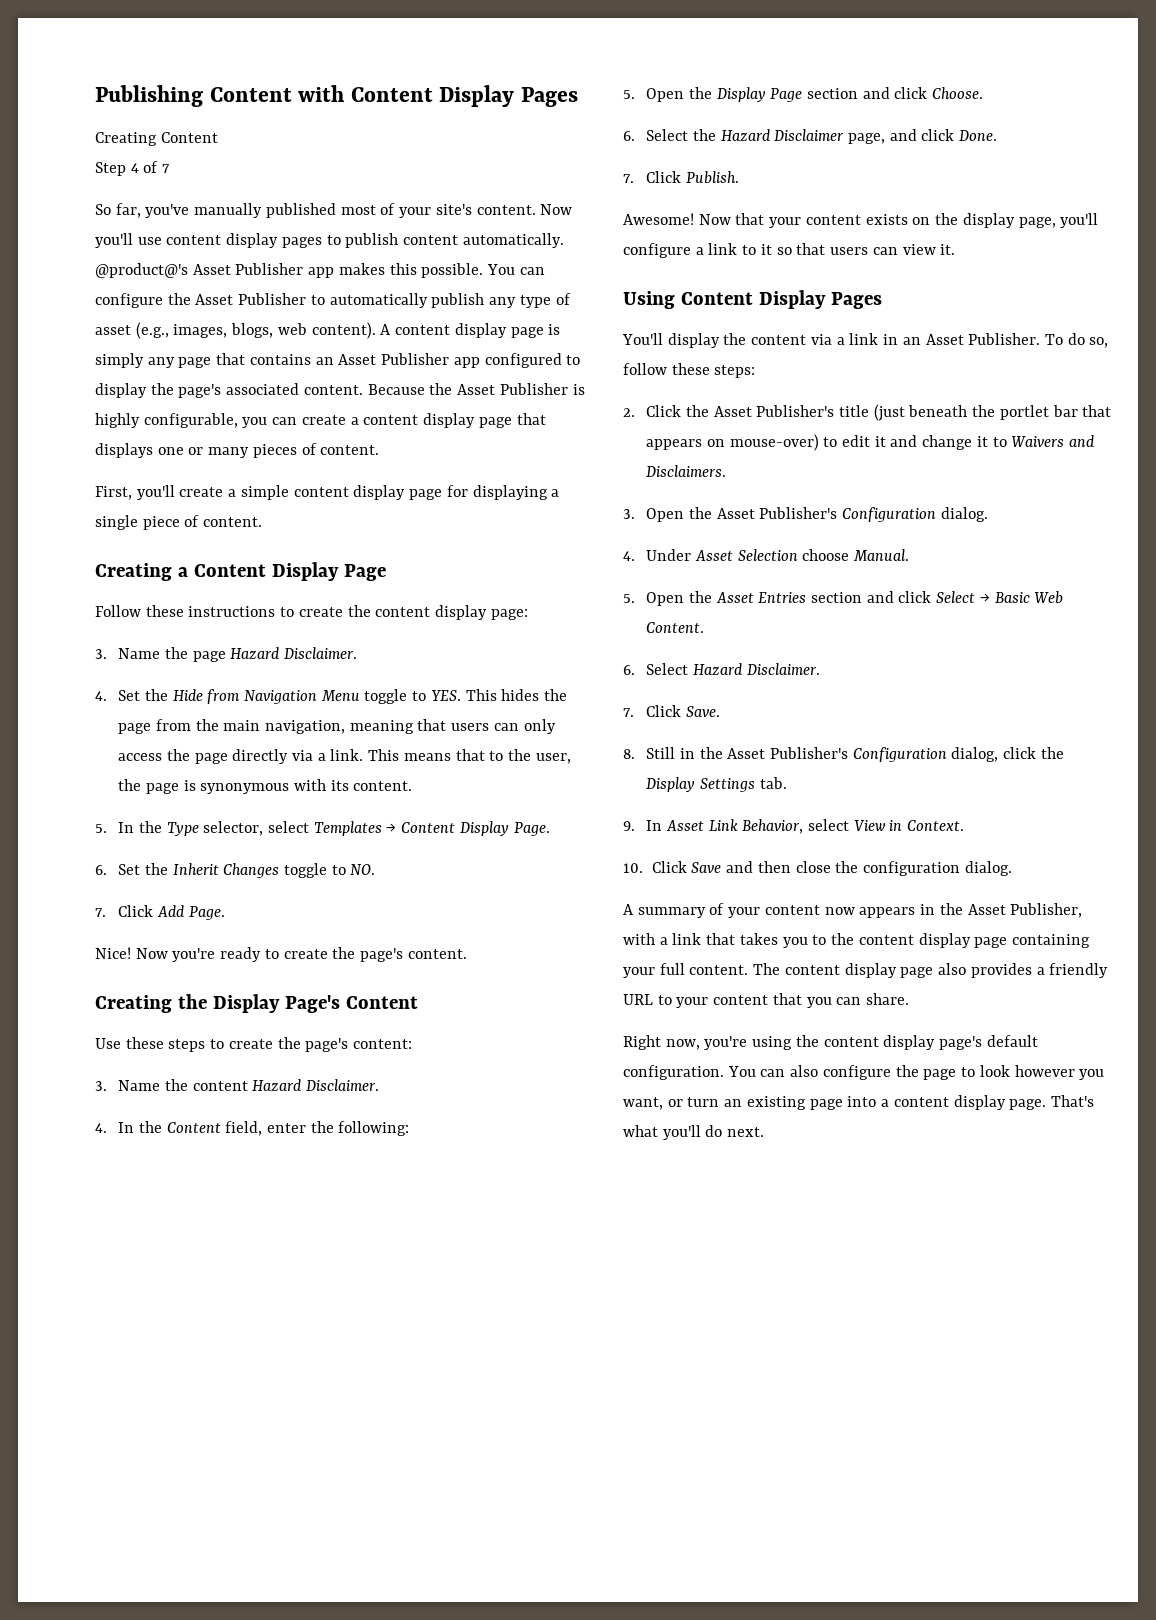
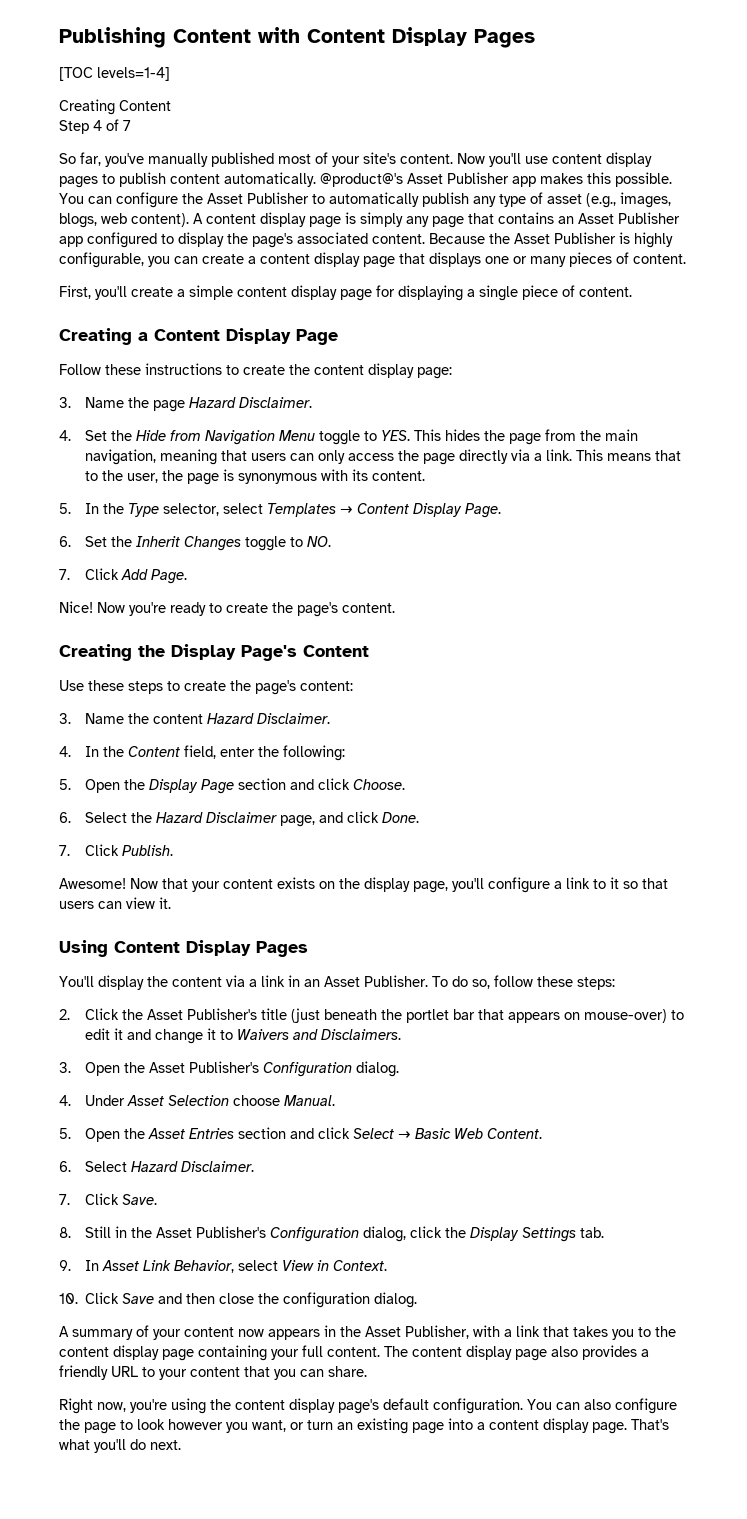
(579, 97) none -> [59,67,170,81] // [TOC levels=1-4]

